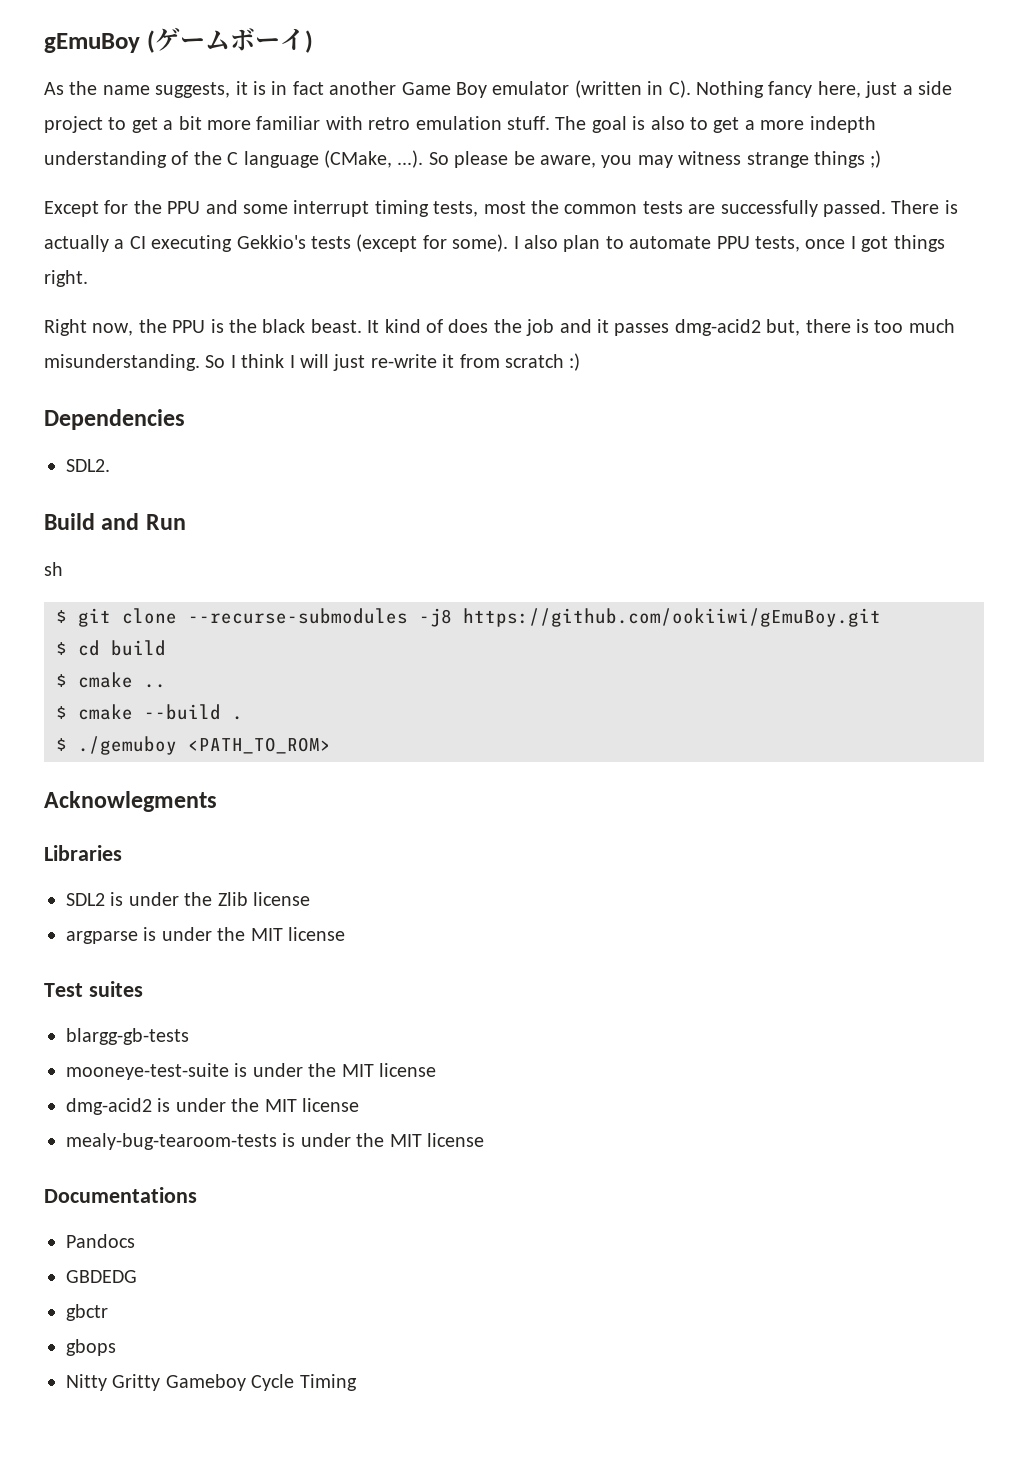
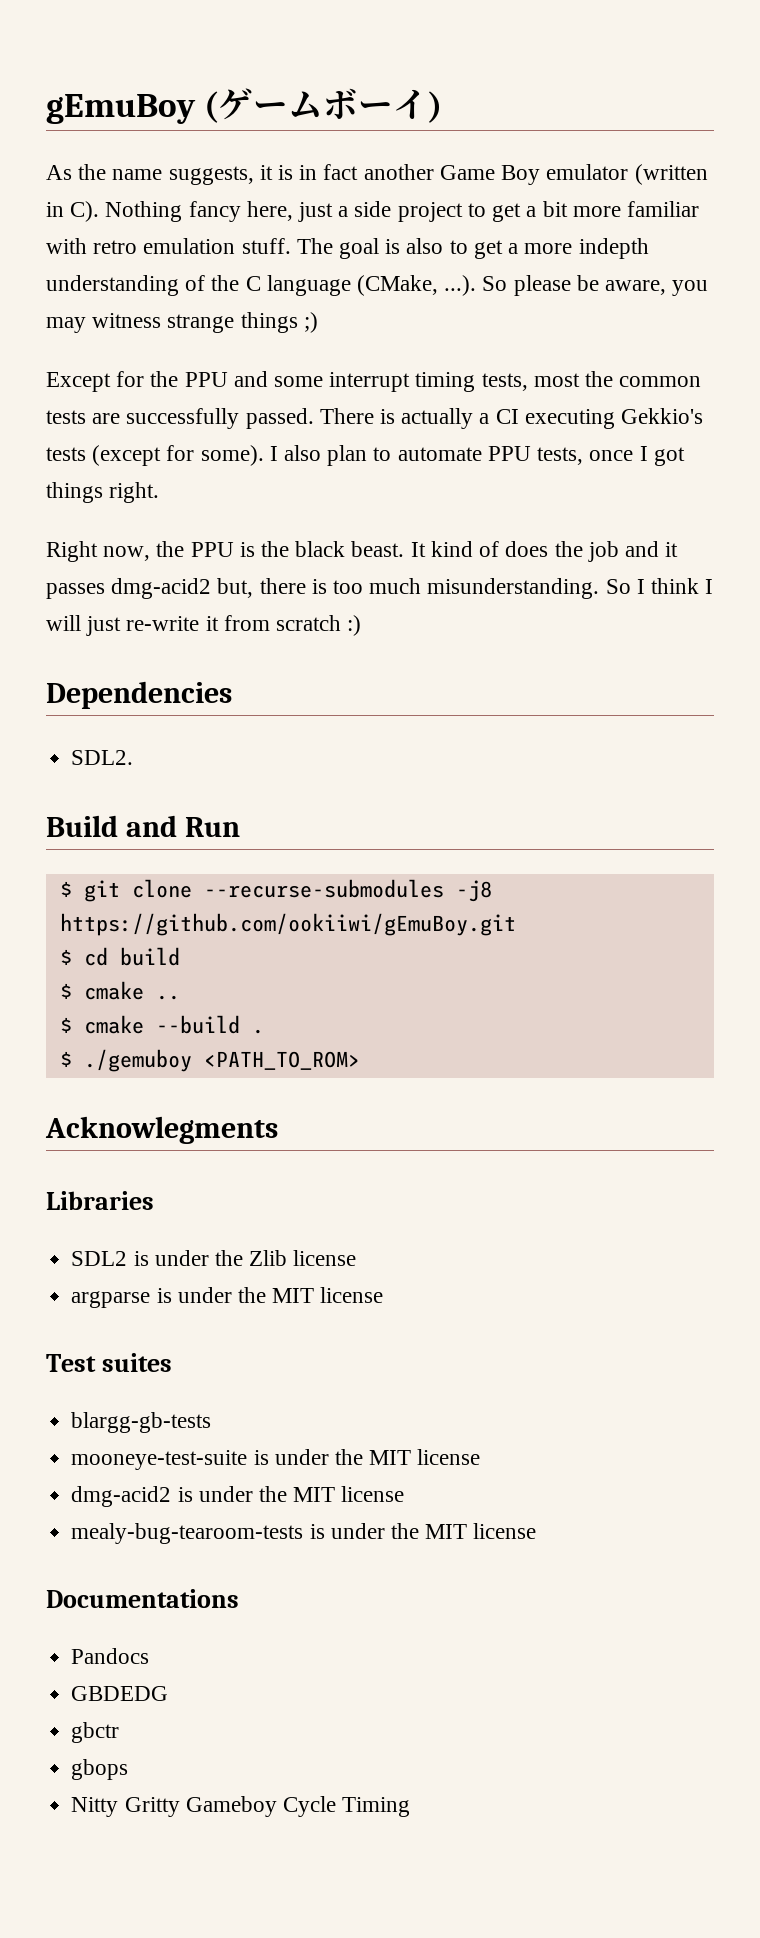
[44,562,63,576] // sh -> (240, 827) none

